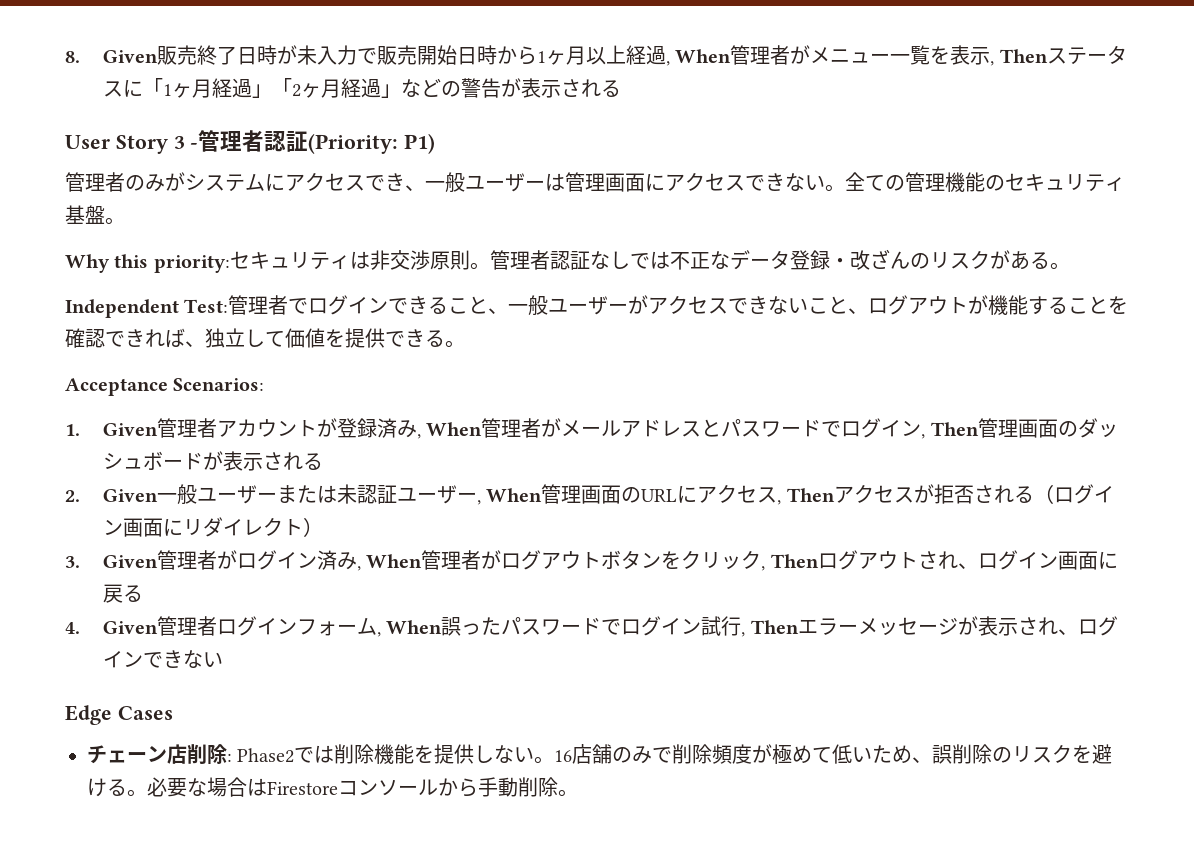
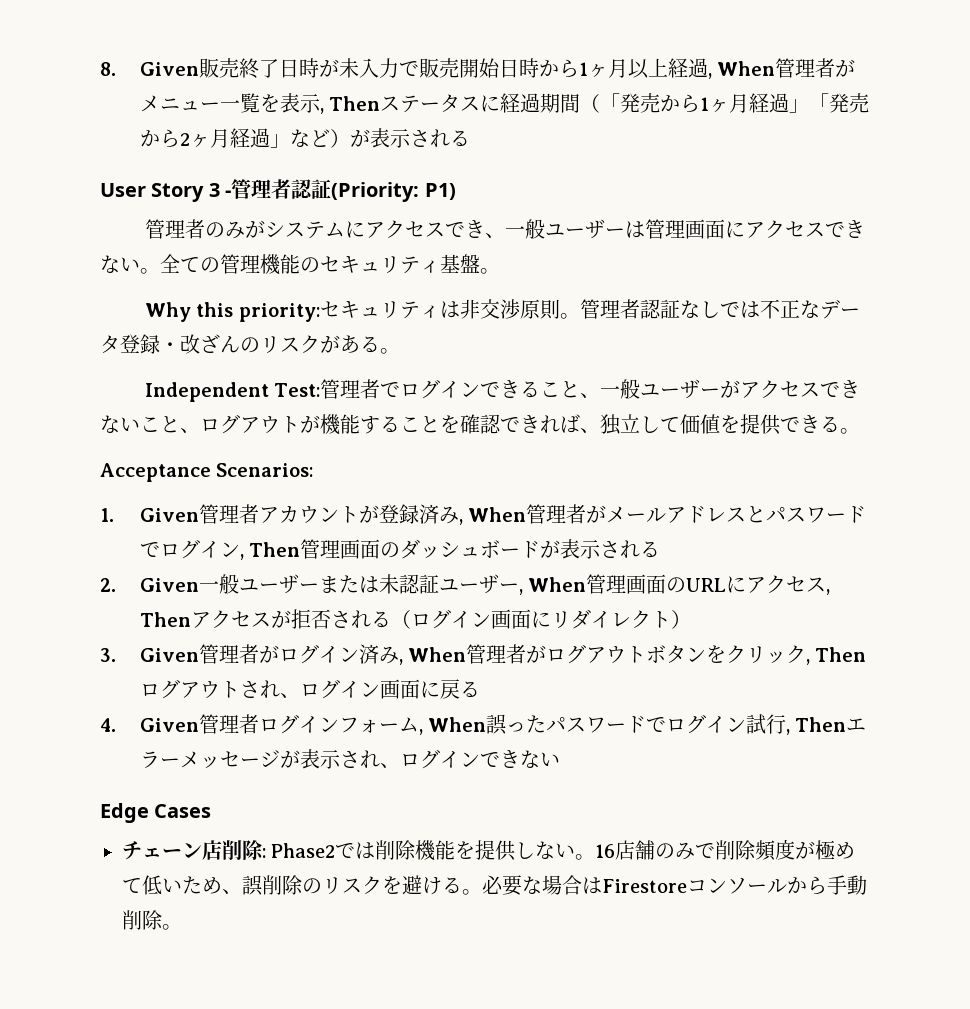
[142,78,163,96] 「 -> [499,93,700,113] 経過期間（「発売から
(292, 87) none -> [828,93,869,113] [139,129,180,148] 発売から
[440,78,501,98] の警告 -> [329,129,350,148] ）

